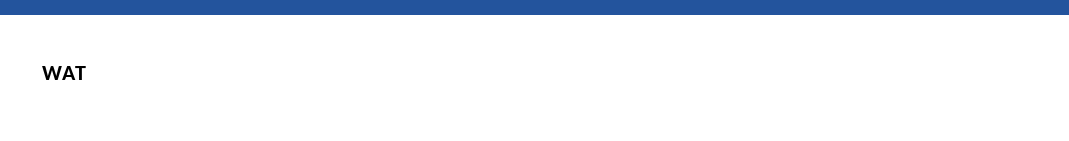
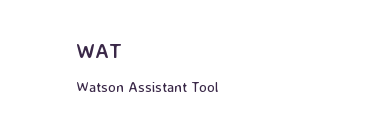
(86, 73) none -> [76,82,219,92] // Watson Assistant Tool

